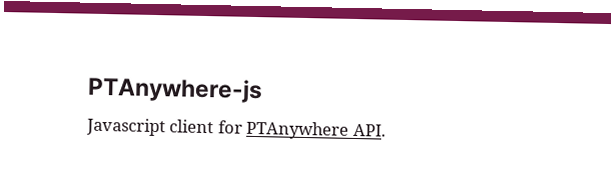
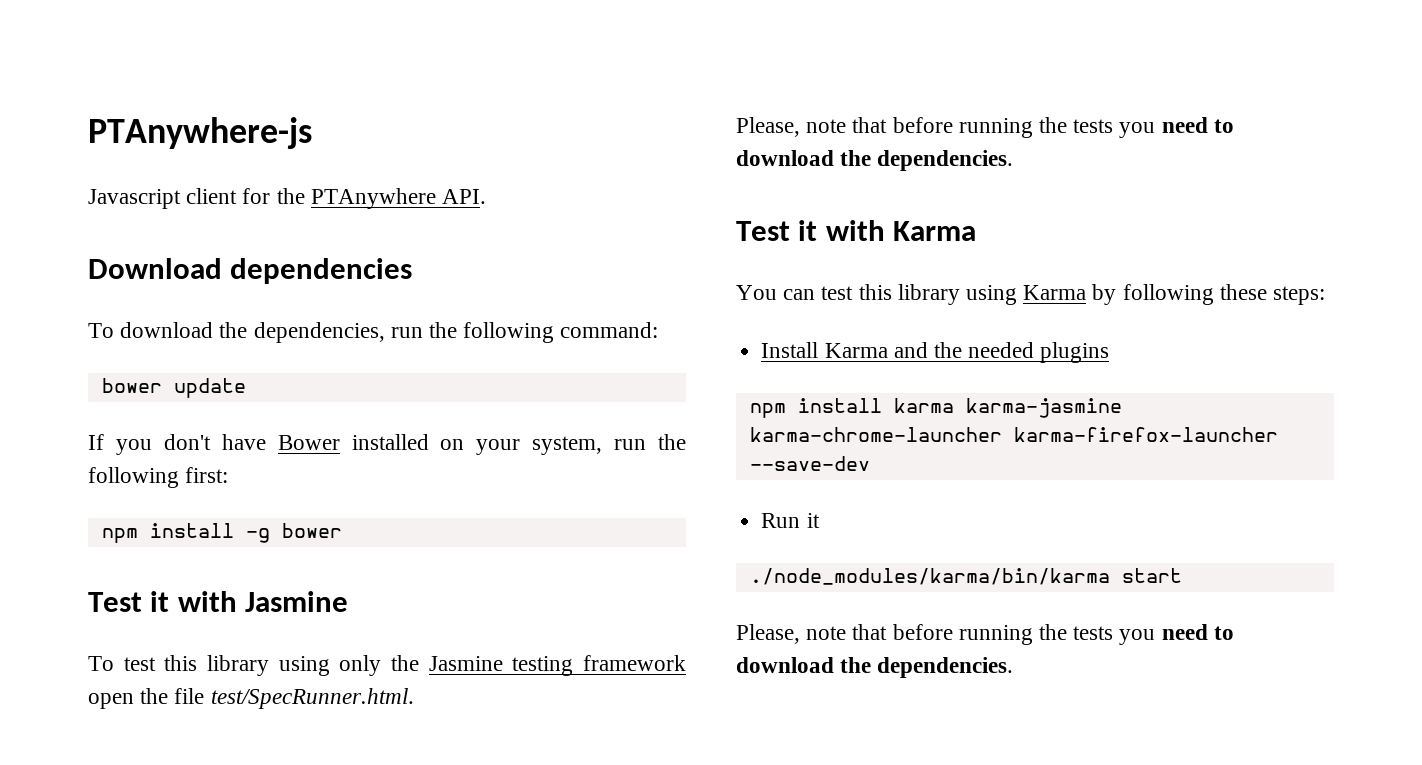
(243, 127) none -> [276,188,305,204] the
(386, 130) none -> [88,258,413,284] [88,322,659,343] [101,378,246,398] [88,434,686,455] [88,467,229,488] [101,523,342,543] [88,591,349,612] [88,655,686,676] [88,688,414,709] [736,117,1234,138] [736,150,1014,171] [736,220,977,241] [736,284,1326,305] [761,342,1110,363] [749,398,1122,418] [749,427,1278,442] [749,456,870,471] [761,513,820,528] [749,568,1182,585] [736,624,1234,645] [736,657,1014,678] // Download dependencies // To download the dependencies, run the following command: // bower update // If you don't have Bower installed on your system, run the following first: // npm install -g bower // Test it with Jasmine // To test this library using only the Jasmine testing framework open the file test/SpecRunner.html. // Please, note that before running the tests you need to download the dependencies. // Test it with Karma // You can test this library using Karma by following these steps: // Install Karma and the needed plugins // npm install karma karma-jasmine karma-chrome-launcher karma-firefox-launcher --save-dev // Run it // ./node_modules/karma/bin/karma start // Please, note that before running the tests you need to download the dependencies.

